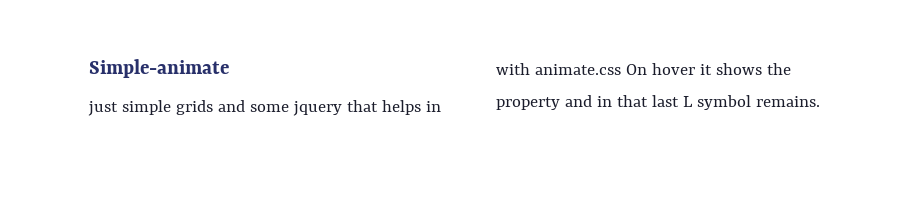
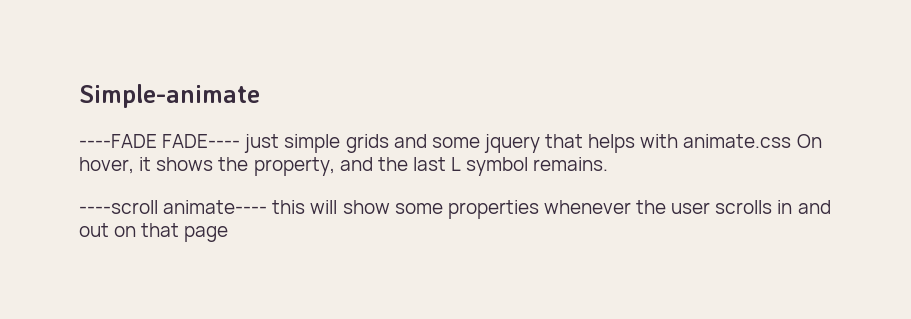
(229, 68) none -> [79,134,241,148] ----FADE FADE----
[425,101,441,112] in -> (636, 143) none
[651,63,695,75] hover -> [79,157,134,174] hover,
[496,95,648,110] property and in that -> [253,157,408,176] property, and the
(820, 101) none -> [79,200,831,219] [79,223,229,242] // ----scroll animate---- this will show some properties whenever the user scrolls in and out on that page

